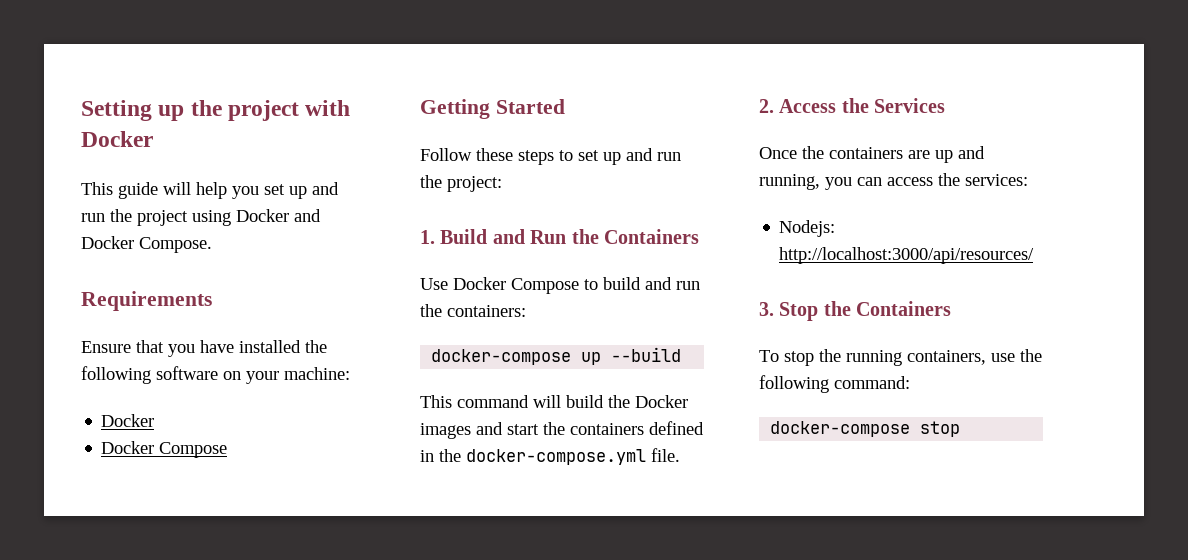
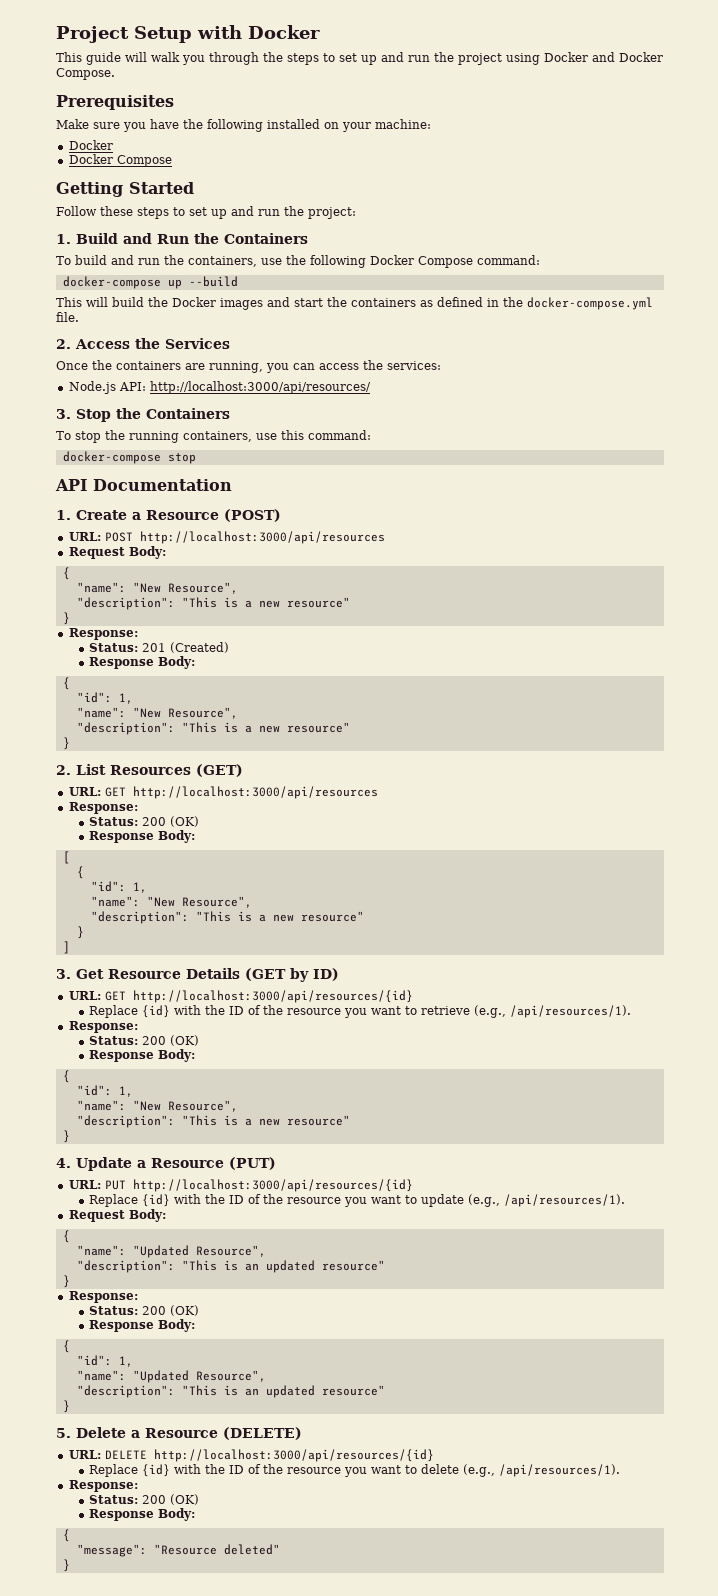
[81,100,300,121] Setting up the project -> [56,26,192,43] Project Setup
[196,182,259,199] help you -> [151,52,335,65] walk you through the steps to
[81,291,212,311] [81,340,164,353] Requirements // Ensure that -> [56,95,174,110] [56,119,120,129] Prerequisites // Make sure
[239,340,327,353] [81,366,218,384] installed the following software -> [183,119,320,132] the following installed
[420,277,700,294] [420,304,526,317] Use Docker Compose to build and run the containers: -> [56,255,540,268] To build and run the containers, use the following Docker Compose command:
[457,395,529,408] command -> (82, 302) none
(644, 429) none -> [420,300,433,307] as
[935,146,985,163] up and -> (205, 366) none
[779,220,836,237] Nodejs: -> [68,381,146,394] Node.js API:
[1020,349,1042,362] [759,375,829,393] the following -> [281,430,304,440] this
(961, 429) none -> [55,479,232,491] [56,509,281,522] [68,531,385,544] [68,546,166,559] [62,567,70,580] [76,582,238,594] [76,597,350,610] [62,612,70,625] [68,628,138,640] [88,642,229,653] [88,656,195,669] [62,677,70,690] [76,692,133,704] [76,707,238,719] [76,722,350,735] [62,737,70,750] [56,764,243,777] [68,786,378,799] [68,802,138,814] [88,816,199,827] [88,830,195,843] [62,851,70,864] [76,866,84,879] [90,881,147,893] [90,896,252,908] [90,911,364,924] [76,926,84,939] [62,941,70,954] [56,968,339,982] [68,990,413,1003] [88,1005,631,1018] [68,1021,138,1033] [88,1035,199,1046] [88,1049,195,1062] [62,1070,70,1083] [76,1085,133,1097] [76,1100,238,1112] [76,1115,350,1128] [62,1130,70,1143] [56,1157,276,1171] [68,1179,413,1192] [88,1194,625,1207] [68,1209,166,1222] [62,1230,70,1243] [76,1245,266,1258] [76,1260,385,1273] [62,1275,70,1288] [68,1291,138,1303] [88,1305,199,1316] [88,1319,195,1332] [62,1340,70,1353] [76,1355,133,1367] [76,1370,266,1383] [76,1385,385,1398] [62,1400,70,1413] [56,1427,302,1440] [68,1449,434,1462] [88,1464,620,1477] [68,1480,138,1492] [88,1494,199,1505] [88,1508,195,1521] [62,1529,70,1542] [76,1544,280,1557] [62,1559,70,1572] // API Documentation // 1. Create a Resource (POST) // URL: POST http://localhost:3000/api/resources // Request Body: // { // "name": "New Resource", // "description": "This is a new resource" // } // Response: // Status: 201 (Created) // Response Body: // { // "id": 1, // "name": "New Resource", // "description": "This is a new resource" // } // 2. List Resources (GET) // URL: GET http://localhost:3000/api/resources // Response: // Status: 200 (OK) // Response Body: // [ // { // "id": 1, // "name": "New Resource", // "description": "This is a new resource" // } // ] // 3. Get Resource Details (GET by ID) // URL: GET http://localhost:3000/api/resources/{id} // Replace {id} with the ID of the resource you want to retrieve (e.g., /api/resources/1). // Response: // Status: 200 (OK) // Response Body: // { // "id": 1, // "name": "New Resource", // "description": "This is a new resource" // } // 4. Update a Resource (PUT) // URL: PUT http://localhost:3000/api/resources/{id} // Replace {id} with the ID of the resource you want to update (e.g., /api/resources/1). // Request Body: // { // "name": "Updated Resource", // "description": "This is an updated resource" // } // Response: // Status: 200 (OK) // Response Body: // { // "id": 1, // "name": "Updated Resource", // "description": "This is an updated resource" // } // 5. Delete a Resource (DELETE) // URL: DELETE http://localhost:3000/api/resources/{id} // Replace {id} with the ID of the resource you want to delete (e.g., /api/resources/1). // Response: // Status: 200 (OK) // Response Body: // { // "message": "Resource deleted" // }

